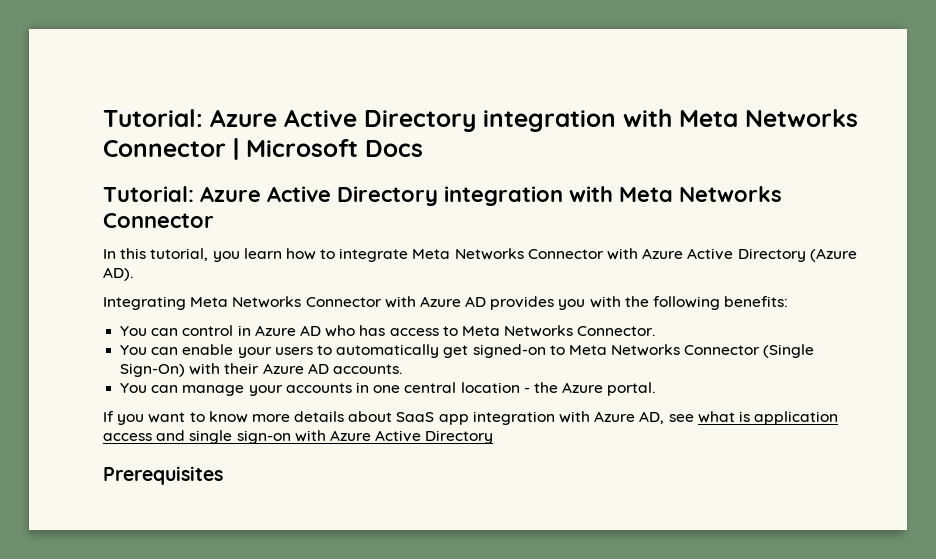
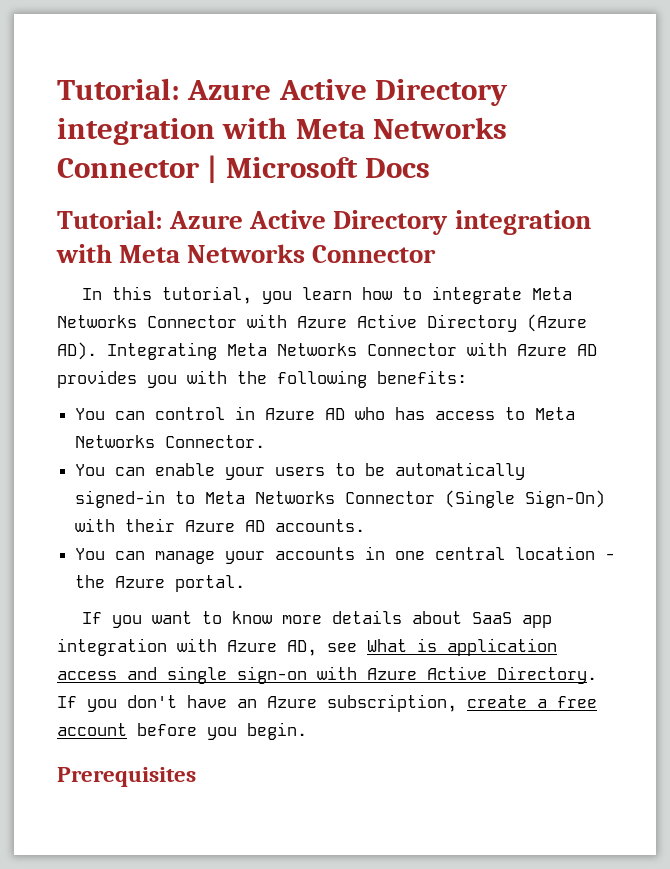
(133, 274) // -> (97, 351) none
[336,344,546,358] automatically get signed-on -> [365,462,526,480] [75,490,166,508] be automatically signed-in
[697,411,735,423] what -> [367,639,407,652] What
[425,430,494,444] Directory -> [497,666,597,684] [57,694,597,712] [57,722,307,740] Directory. If you don't have an Azure subscription, create a free account before you begin.

